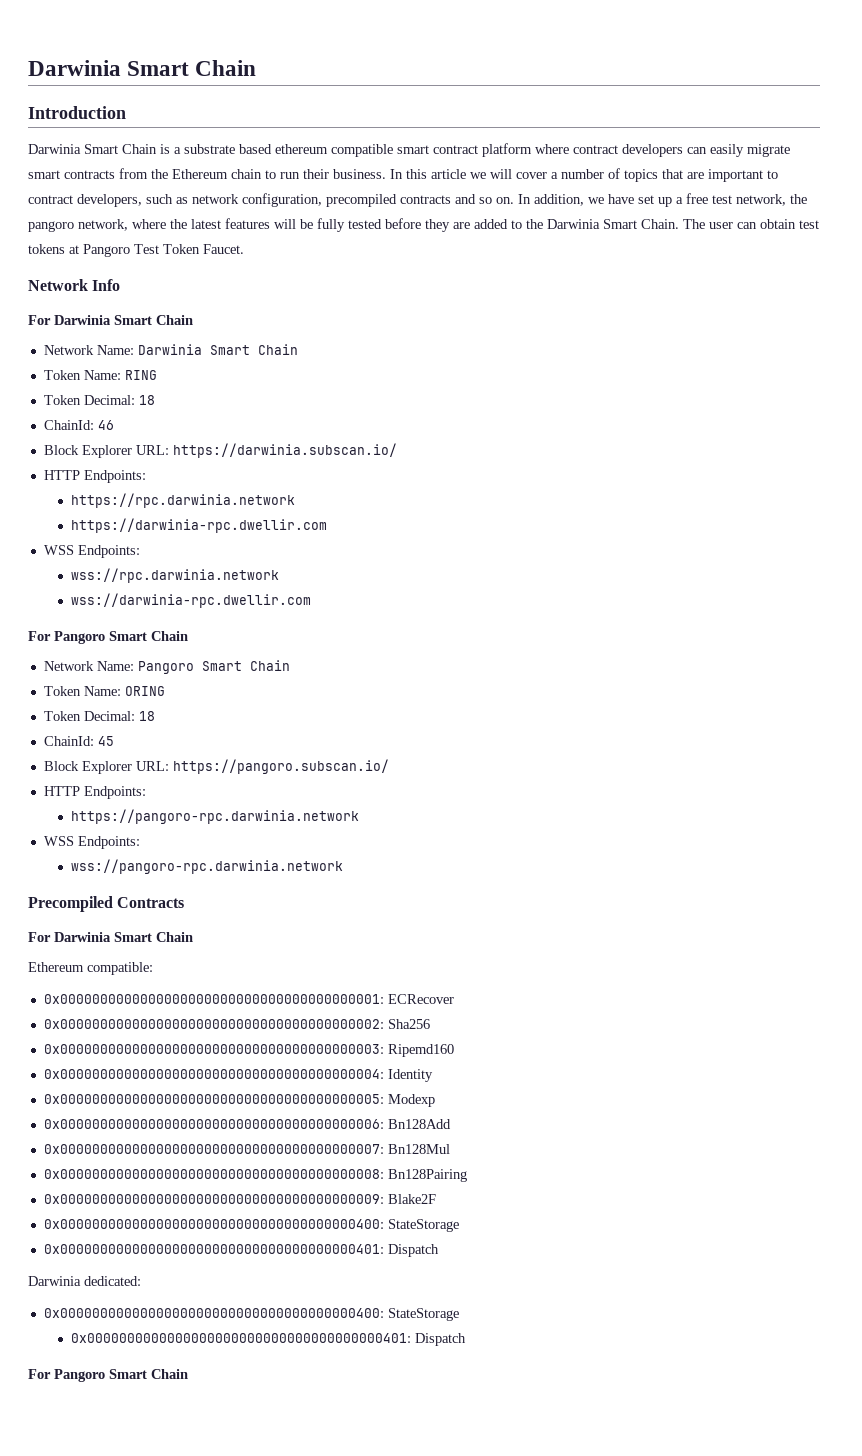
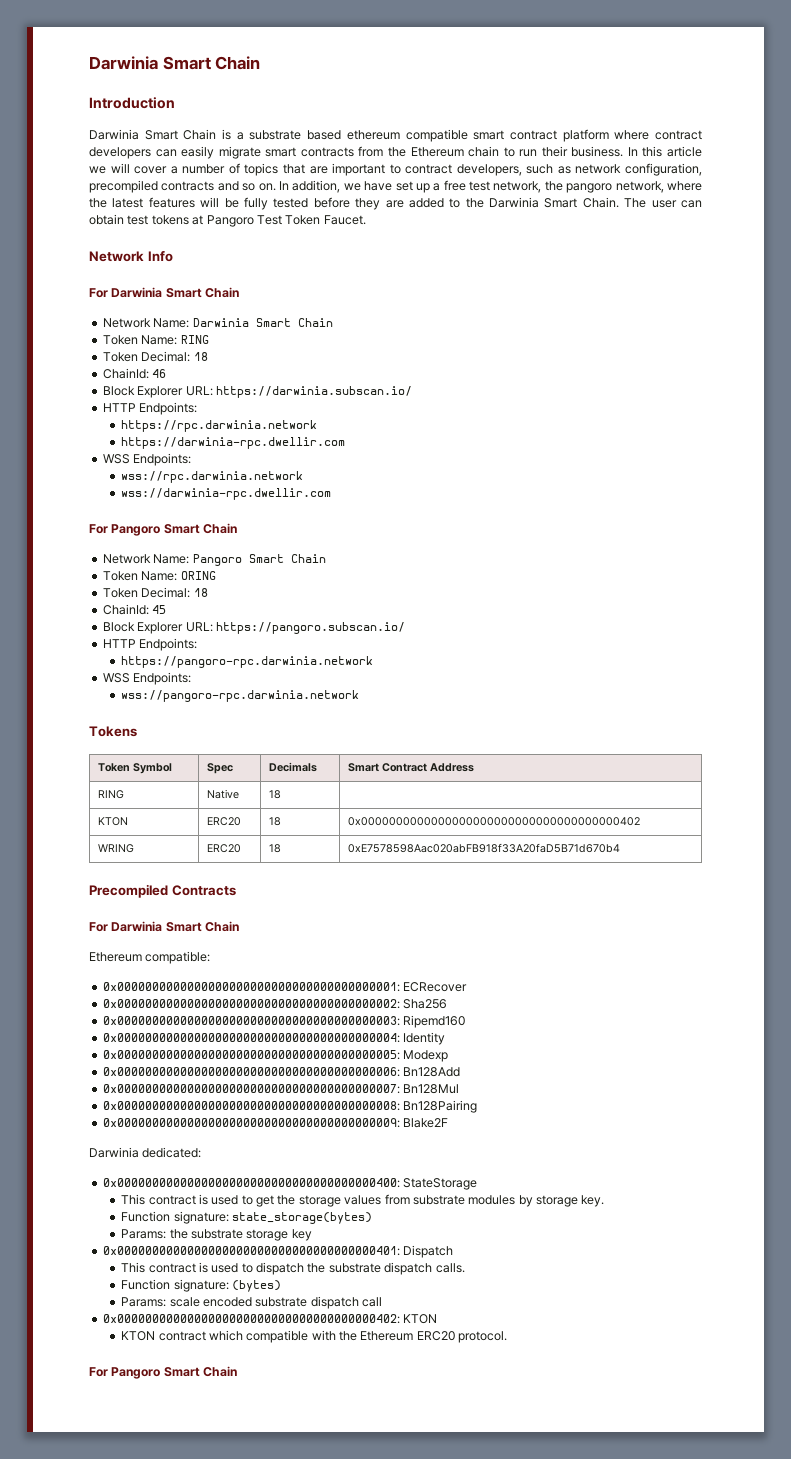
(344, 866) none -> [89,726,137,737] [98,763,173,774] [207,763,234,774] [269,762,318,772] [348,763,475,772] [98,790,125,799] [207,789,240,799] [269,790,282,799] [98,817,129,826] [207,817,242,826] [269,817,282,826] [348,817,641,826] [98,844,135,853] [207,844,242,853] [269,844,282,853] [348,843,621,853] // Tokens // Token Symbol | Spec | Decimals | Smart Contract Address // RING | Native | 18 | // KTON | ERC20 | 18 | 0x0000000000000000000000000000000000000402 // WRING | ERC20 | 18 | 0xE7578598Aac020abFB918f33A20faD5B71d670b4
[43,1219,459,1232] [43,1244,439,1257] // 0x0000000000000000000000000000000000000400: StateStorage // 0x0000000000000000000000000000000000000401: Dispatch -> (449, 1123) none
[71,1333,467,1346] 0x0000000000000000000000000000000000000401: Dispatch -> [121,1194,605,1207] [121,1211,372,1224] [121,1229,312,1241] [102,1245,454,1258] [121,1262,465,1275] [121,1279,281,1292] [121,1296,383,1309] [102,1314,438,1324] [121,1330,508,1343] This contract is used to get the storage values from substrate modules by storage key. // Function signature: state_storage(bytes) // Params: the substrate storage key // 0x0000000000000000000000000000000000000401: Dispatch // This contract is used to dispatch the substrate dispatch calls. // Function signature: (bytes) // Params: scale encoded substrate dispatch call // 0x0000000000000000000000000000000000000402: KTON // KTON contract which compatible with the Ethereum ERC20 protocol.

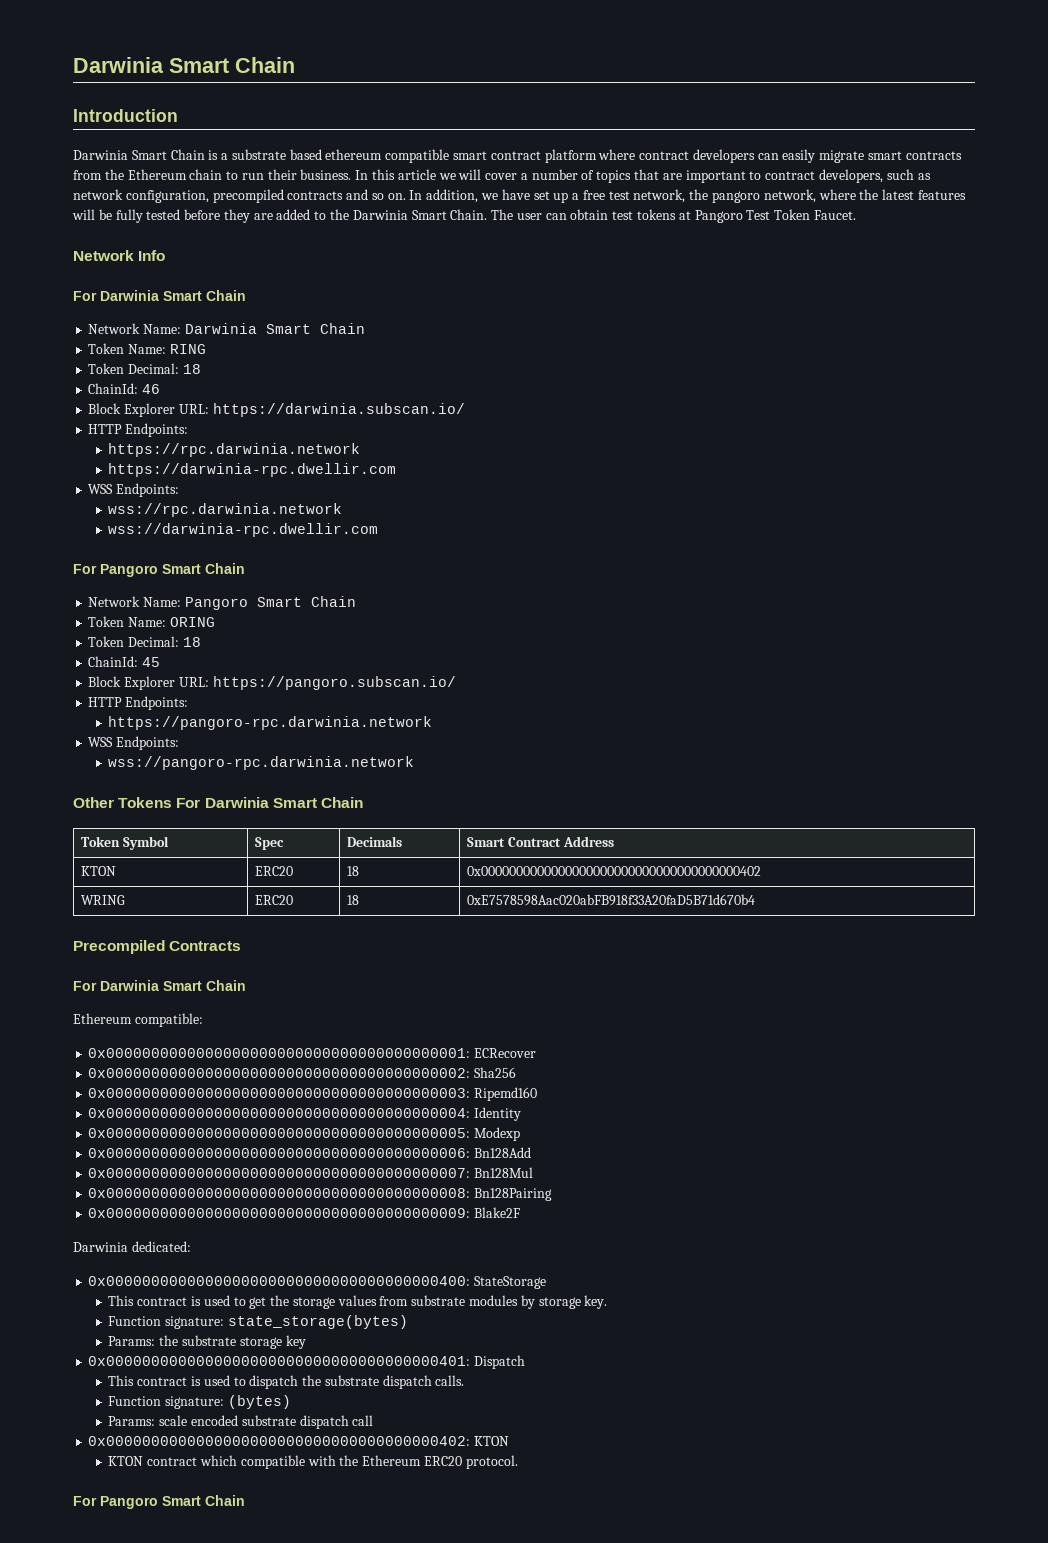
(360, 696) none -> [73,797,114,808] Other
(137, 731) none -> [176,797,363,808] For Darwinia Smart Chain
[98,790,125,799] [207,789,240,799] [269,790,282,799] // RING | Native | 18 | -> (614, 841) none

